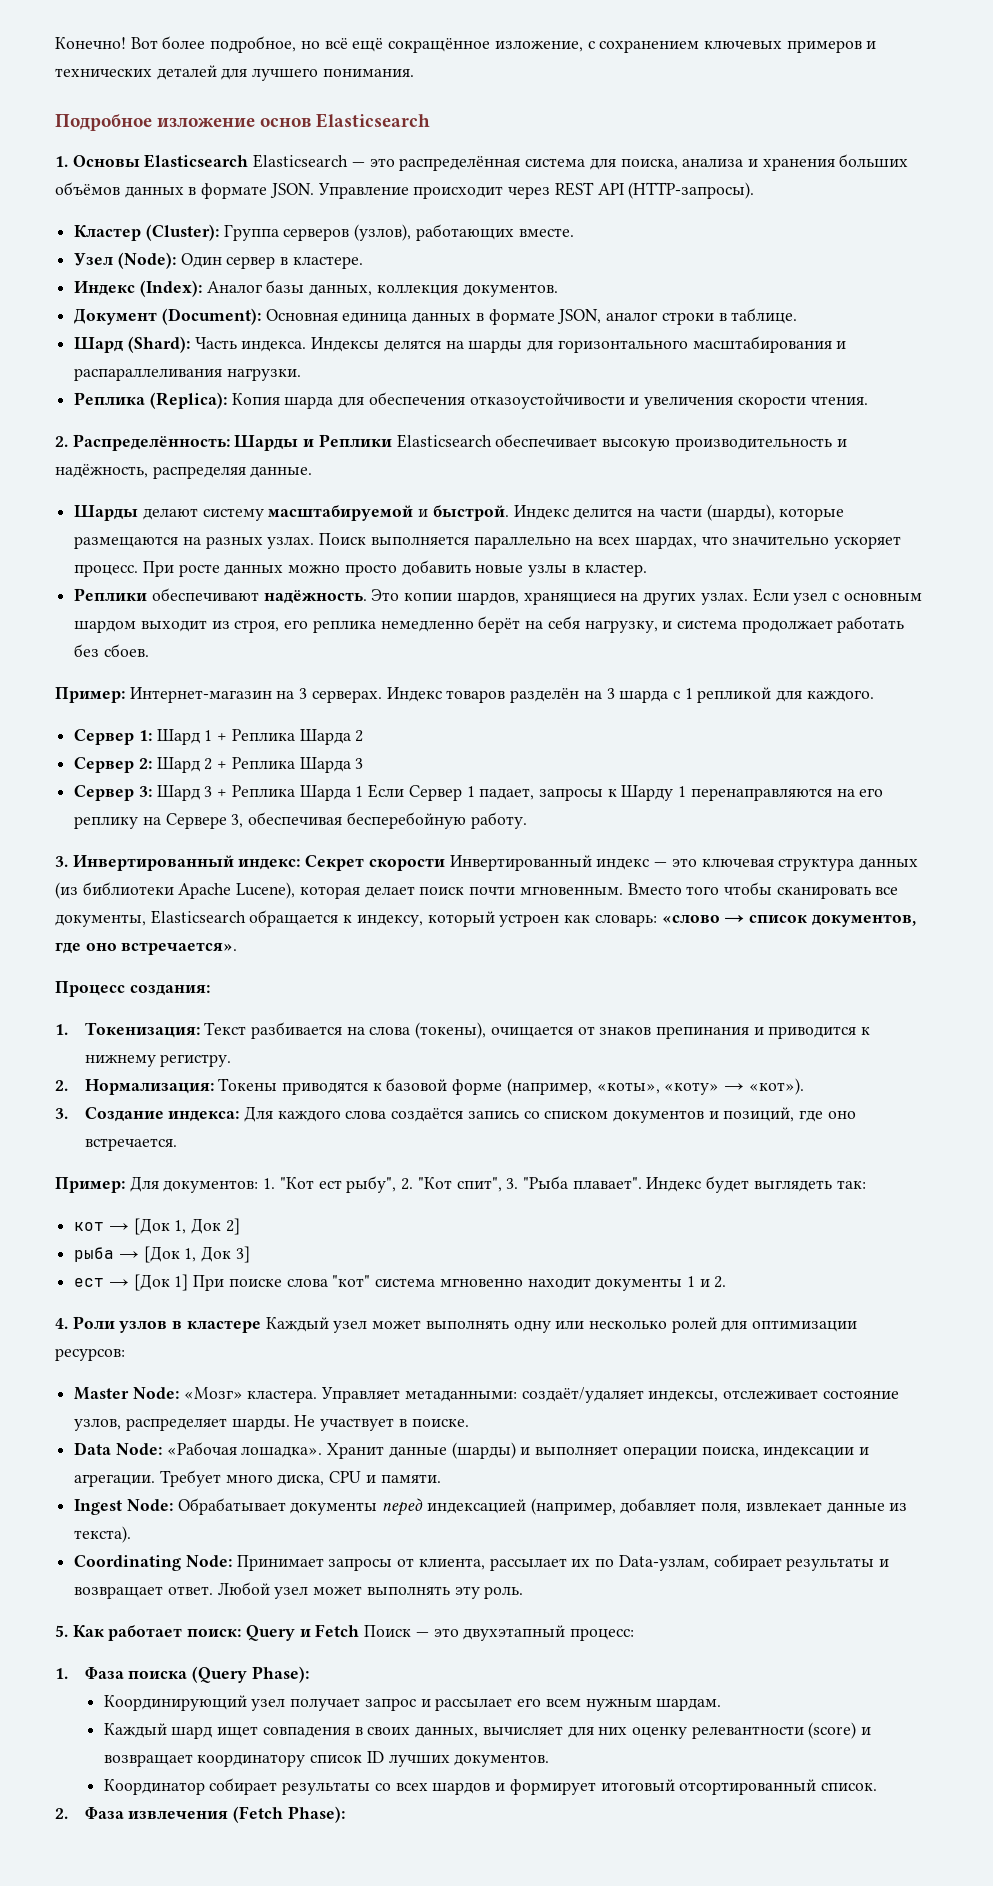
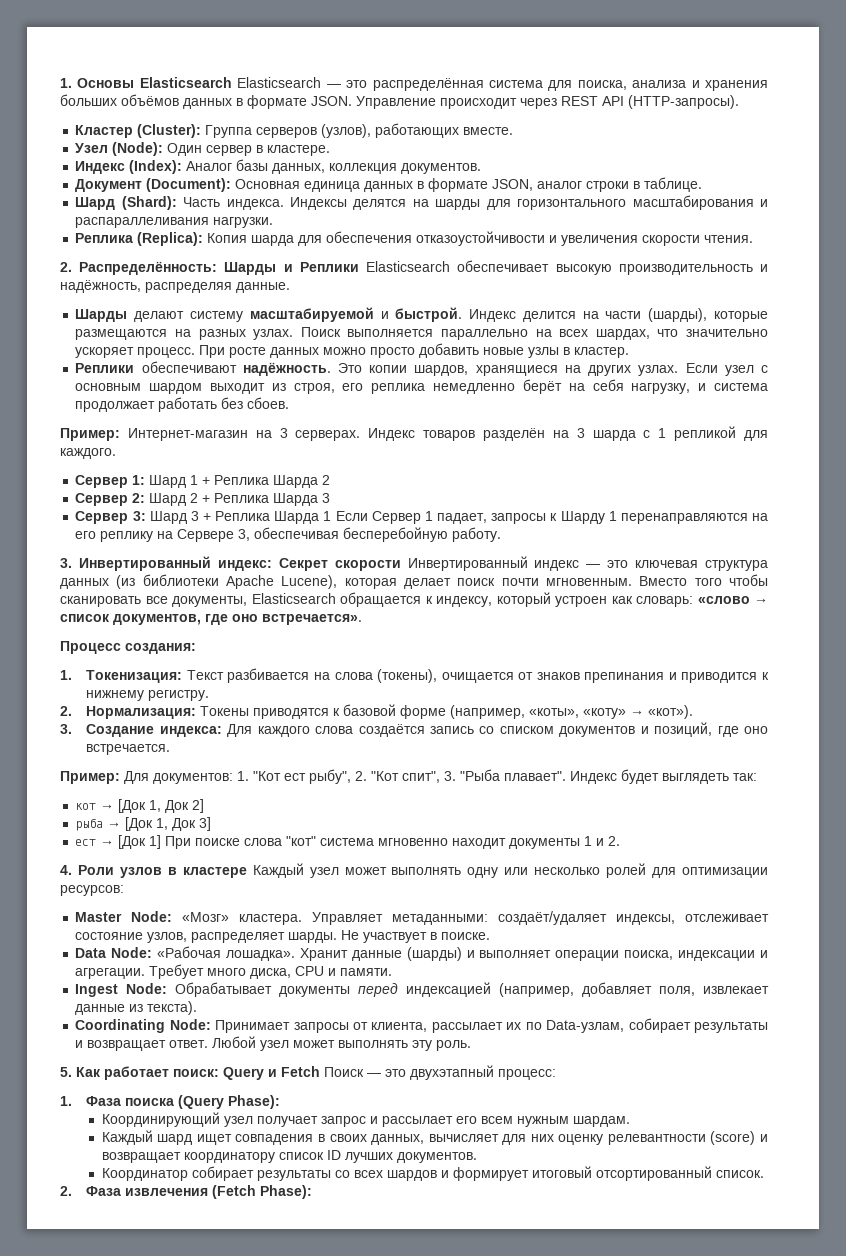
[55,36,877,53] [55,65,414,81] [55,113,431,131] Конечно! Вот более подробное, но всё ещё сокращённое изложение, с сохранением ключевых примеров и технических деталей для лучшего понимания. // Подробное изложение основ Elasticsearch // -> (60, 83) none

